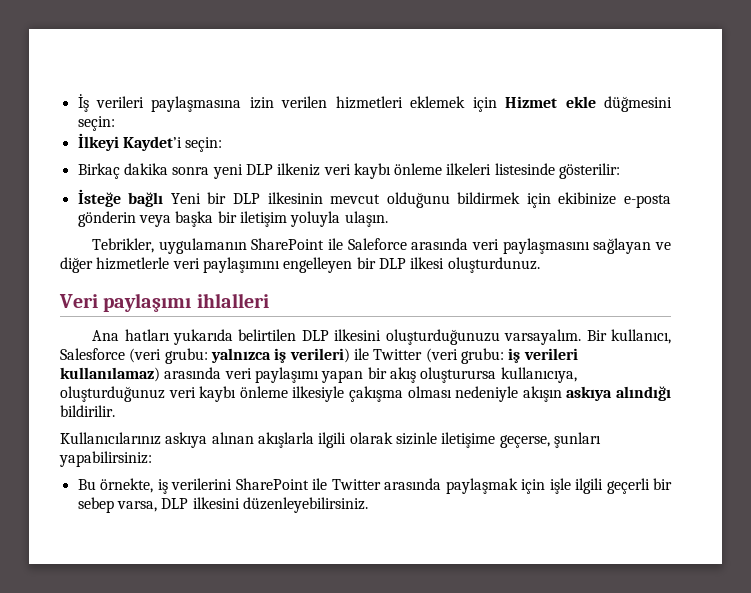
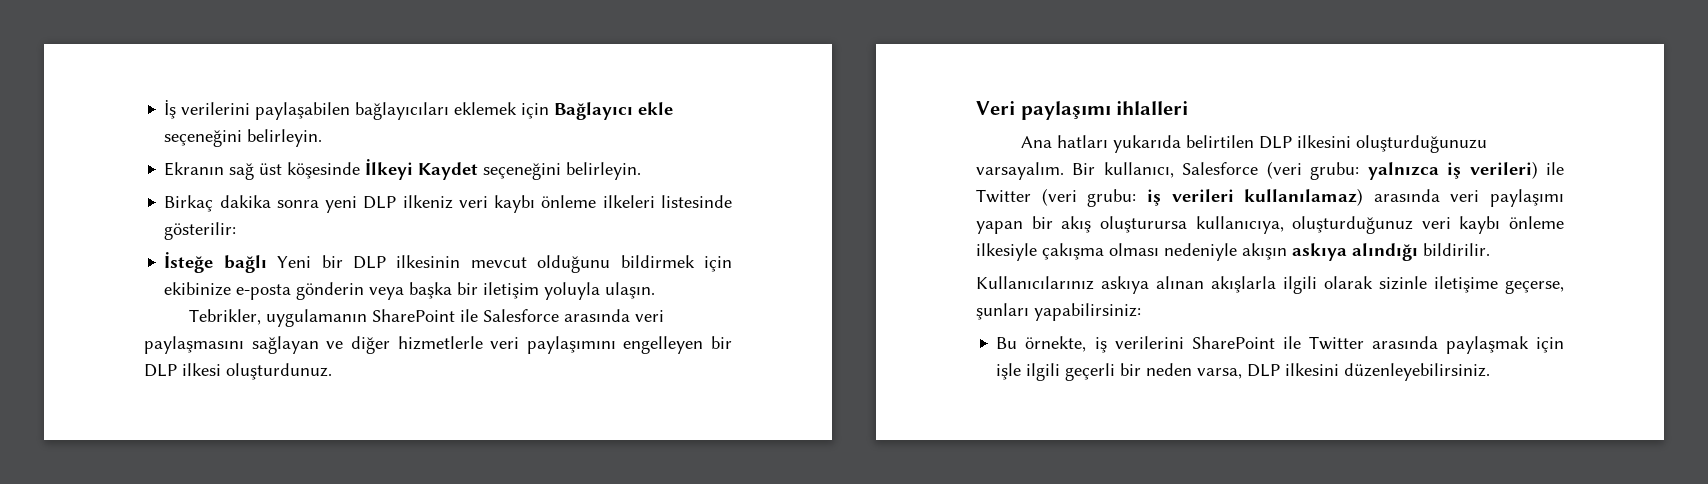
[96,96,672,112] [77,116,115,131] [77,133,223,152] verileri paylaşmasına izin verilen hizmetleri eklemek için Hizmet ekle düğmesini seçin: // İlkeyi Kaydet’i seçin: -> [181,102,674,120] [164,129,323,147] [164,159,642,180] verilerini paylaşabilen bağlayıcıları eklemek için Bağlayıcı ekle seçeneğini belirleyin. // Ekranın sağ üst köşesinde İlkeyi Kaydet seçeneğini belirleyin.
[347,238,407,250] Saleforce -> [482,309,559,322] Salesforce
[77,497,114,513] sebep -> [1146,363,1193,376] neden

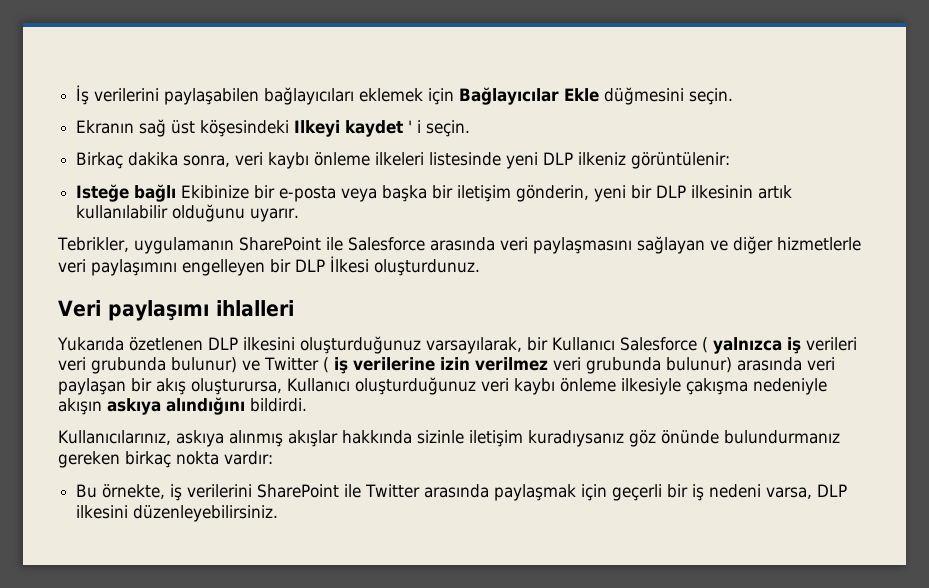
[554,102,674,120] [164,129,323,147] Bağlayıcı ekle seçeneğini belirleyin. -> [459,87,734,105] Bağlayıcılar Ekle düğmesini seçin.
[287,159,642,180] [164,195,453,213] köşesinde İlkeyi Kaydet seçeneğini belirleyin. // Birkaç dakika sonra yeni DLP ilkeniz -> [200,120,471,137] [76,152,231,169] köşesindeki Ilkeyi kaydet ' i seçin. // Birkaç dakika sonra,
[164,222,237,240] [164,252,732,273] [164,282,656,300] gösterilir: // İsteğe bağlı Yeni bir DLP ilkesinin mevcut olduğunu bildirmek için ekibinize e-posta gönderin veya başka bir iletişim yoluyla ulaşın. -> [506,152,731,169] [76,184,793,202] [76,204,300,222] yeni DLP ilkeniz görüntülenir: // Isteğe bağlı Ekibinize bir e-posta veya başka bir iletişim gönderin, yeni bir DLP ilkesinin artık kullanılabilir olduğunu uyarır.
[182,363,221,376] ilkesi -> [330,256,369,273] İlkesi
[1020,135,1487,153] [976,161,1564,180] [976,188,1564,207] [976,216,1284,234] Ana hatları yukarıda belirtilen DLP ilkesini oluşturduğunuzu varsayalım. Bir kullanıcı, Salesforce (veri grubu: yalnızca iş verileri) ile Twitter (veri grubu: iş verileri kullanılamaz) arasında veri paylaşımı yapan bir akış oluşturursa kullanıcıya, -> [57,336,857,354] [58,357,835,374] [58,378,350,395] Yukarıda özetlenen DLP ilkesini oluşturduğunuz varsayılarak, bir Kullanıcı Salesforce ( yalnızca iş verileri veri grubunda bulunur) ve Twitter ( iş verilerine izin verilmez veri grubunda bulunur) arasında veri paylaşan bir akış oluşturursa, Kullanıcı
[1109,243,1159,256] olması -> (748, 386) none
[1352,243,1490,261] [976,276,1564,294] [976,303,1141,321] alındığı bildirilir. // Kullanıcılarınız askıya alınan akışlarla ilgili olarak sizinle iletişime geçerse, şunları yapabilirsiniz: -> [166,397,307,415] [58,430,840,447] [58,451,273,468] alındığını bildirdi. // Kullanıcılarınız, askıya alınmış akışlar hakkında sizinle iletişim kuradıysanız göz önünde bulundurmanız gereken birkaç nokta vardır:
[996,363,1193,381] işle ilgili geçerli bir neden -> [612,484,762,501] geçerli bir iş nedeni

